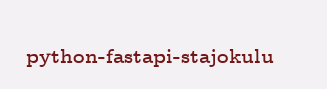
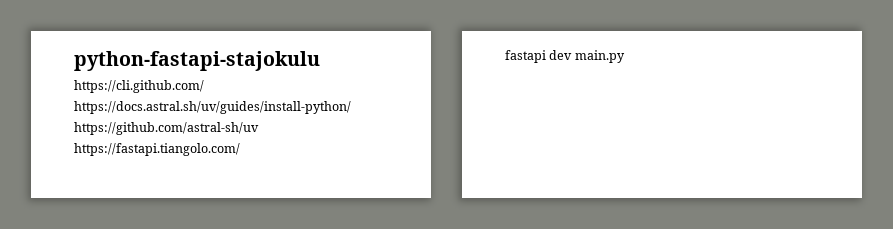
(274, 58) none -> [74,80,204,93] [74,101,351,114] [74,122,259,135] [74,143,240,156] [505,50,625,63] // https://cli.github.com/ // https://docs.astral.sh/uv/guides/install-python/ // https://github.com/astral-sh/uv // https://fastapi.tiangolo.com/ // fastapi dev main.py

